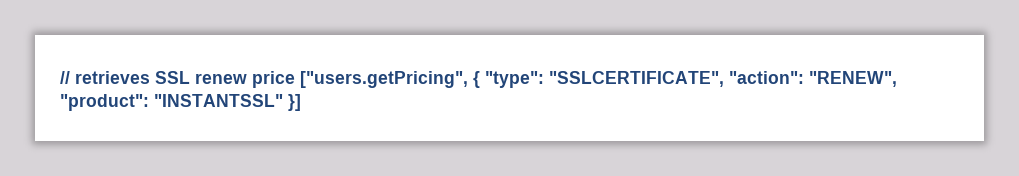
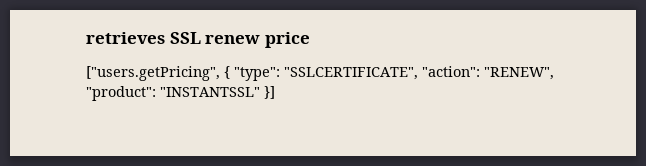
[60,71,70,84] // -> (86, 38) none
(295, 79) none -> (310, 40) //

